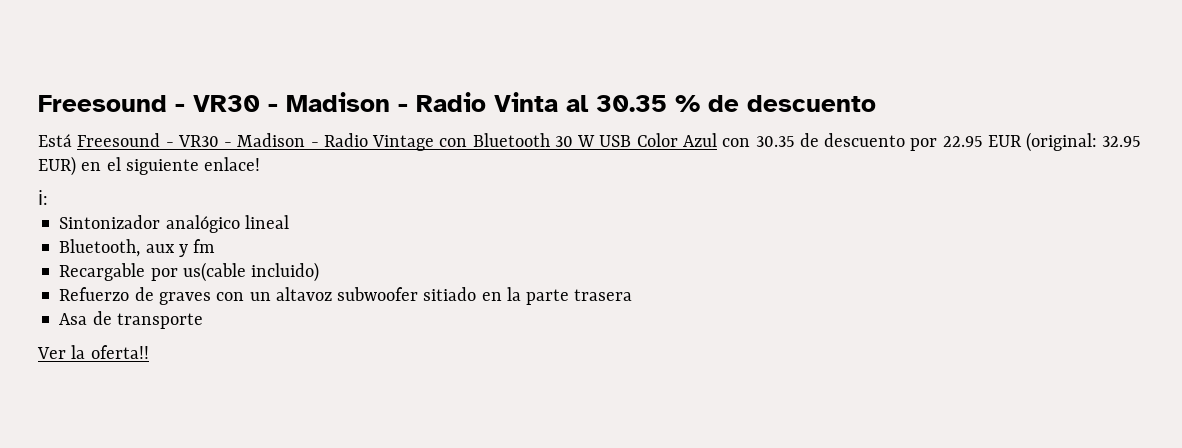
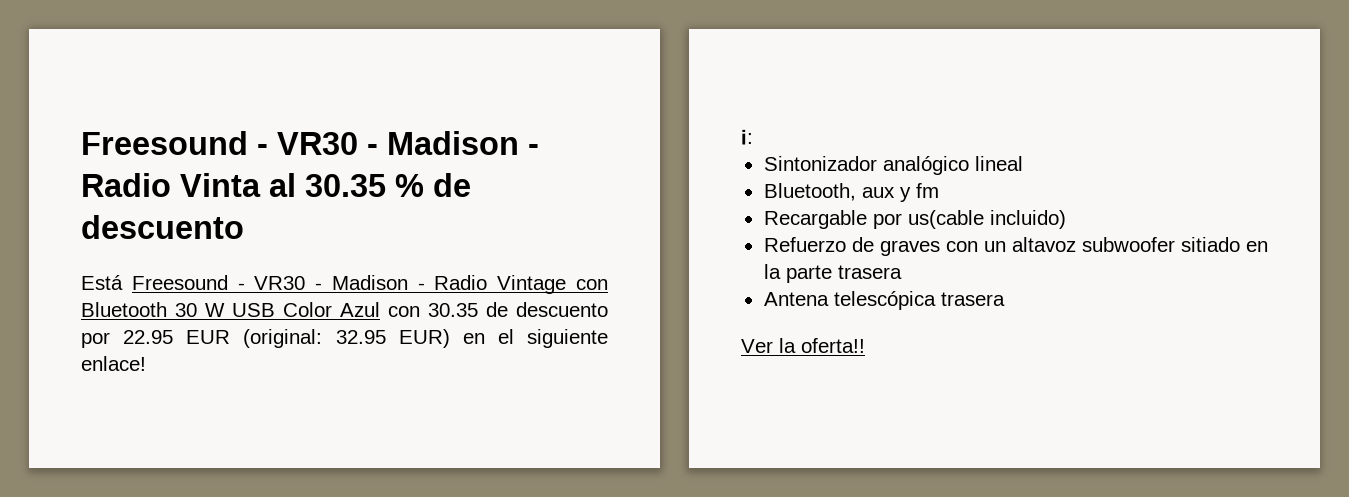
[59,311,203,329] Asa de transporte -> [763,291,1005,310] Antena telescópica trasera

